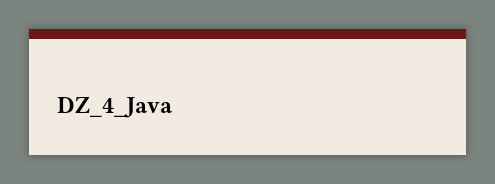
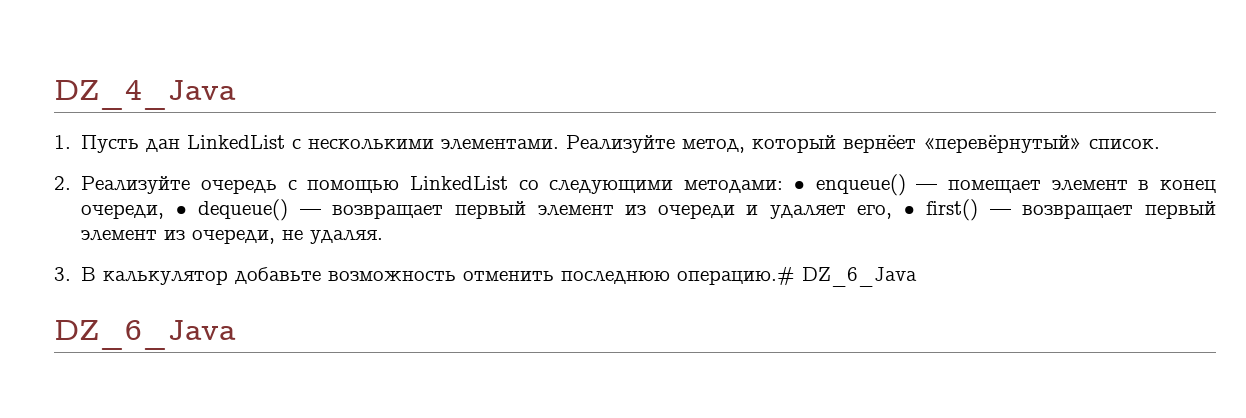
(173, 107) none -> [54,135,1161,153] [54,174,1216,196] [81,199,1216,221] [81,229,384,244] [54,266,918,287] [54,320,236,350] // 1. Пусть дан LinkedList с несколькими элементами. Реализуйте метод, который вернёет «перевёрнутый» список. // 2. Реализуйте очередь с помощью LinkedList со следующими методами: • enqueue() — помещает элемент в конец очереди, • dequeue() — возвращает первый элемент из очереди и удаляет его, • first() — возвращает первый элемент из очереди, не удаляя. // 3. В калькулятор добавьте возможность отменить последнюю операцию.# DZ_6_Java // DZ_6_Java

